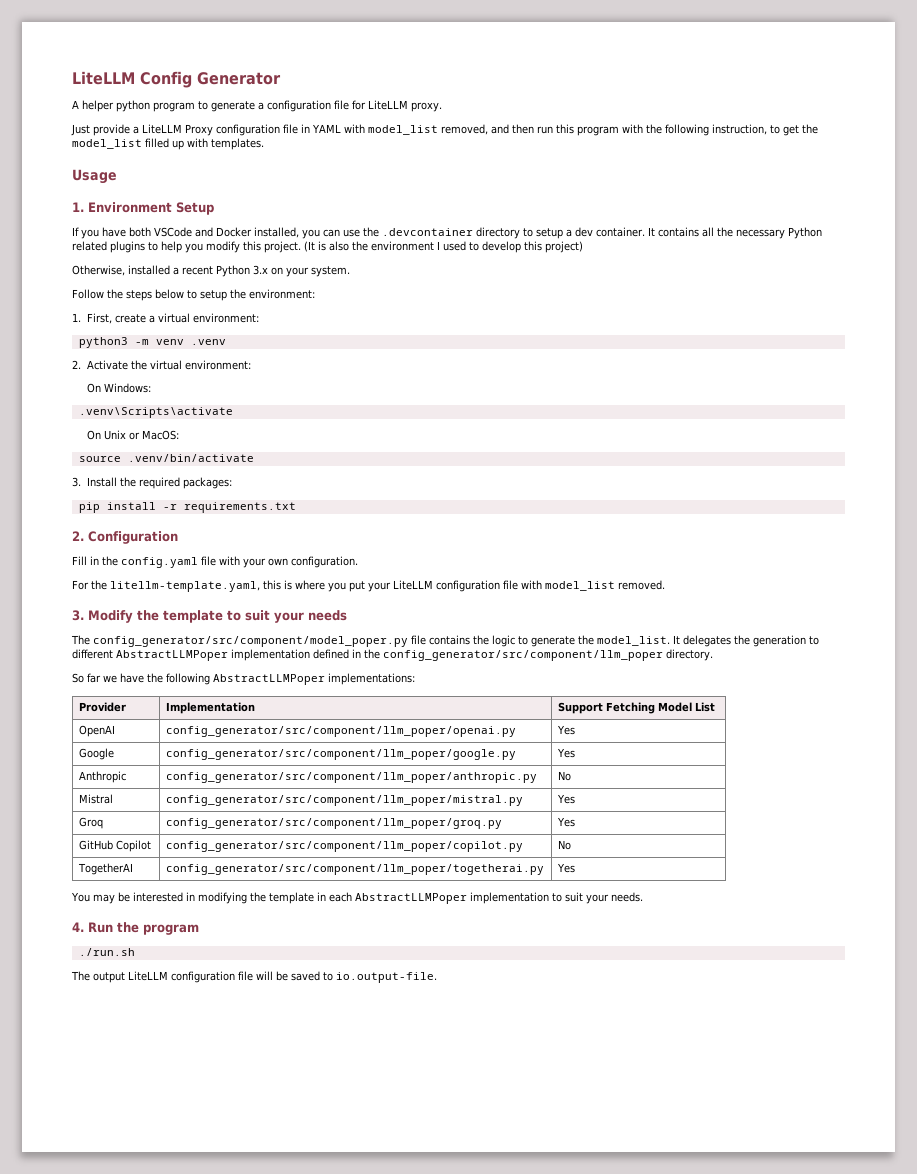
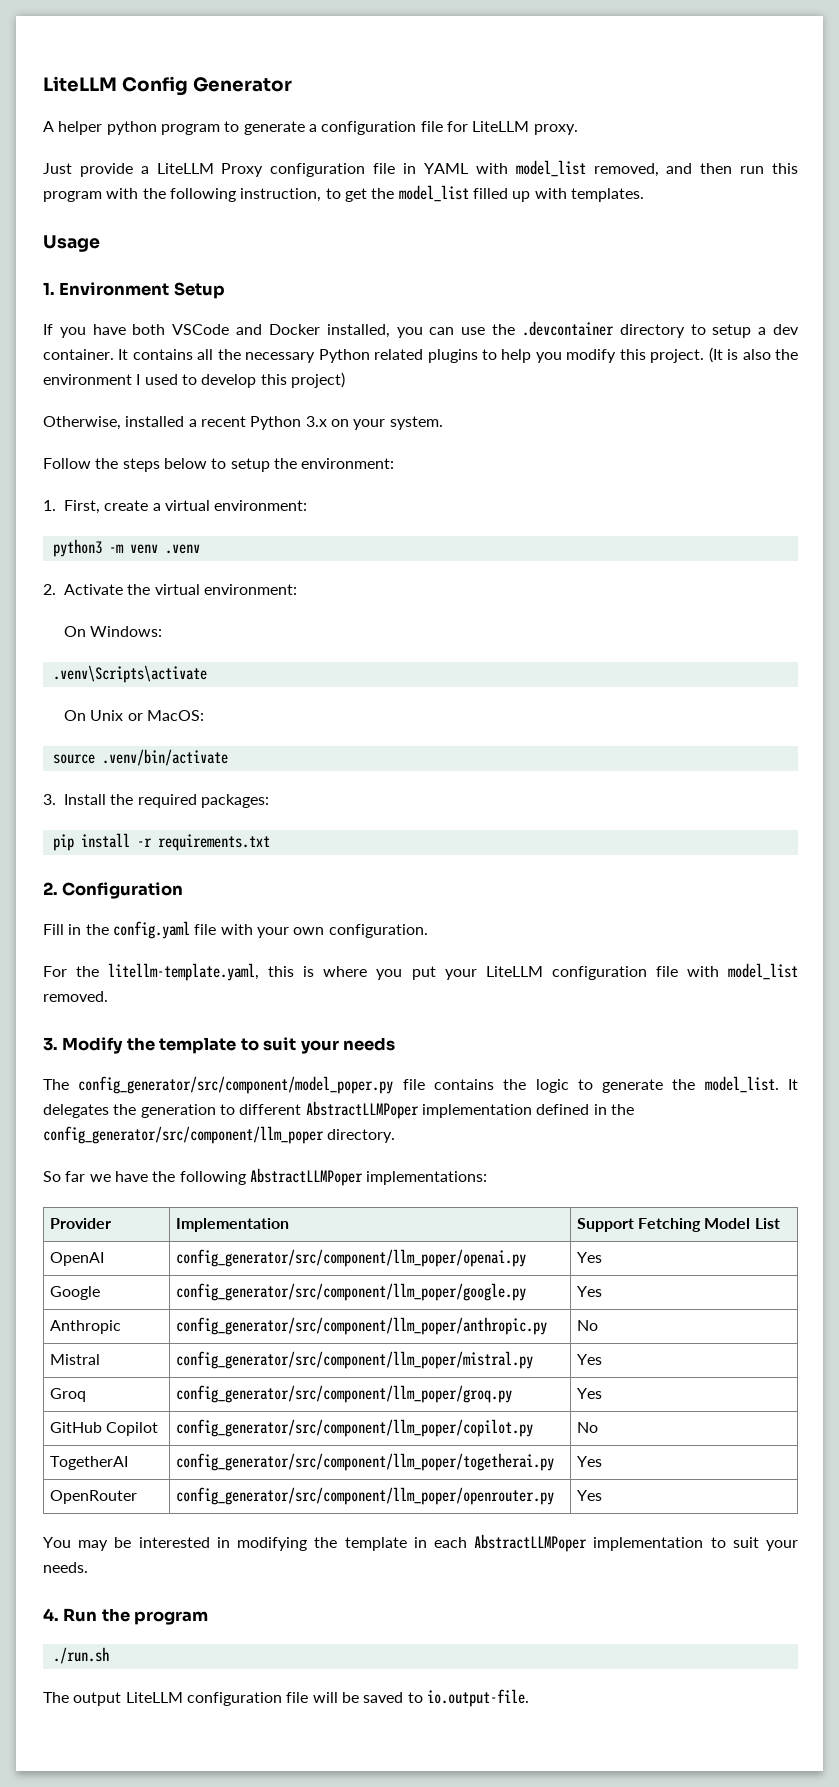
(575, 868) none -> [49,1490,137,1504] [175,1487,554,1505] [576,1490,602,1501] // OpenRouter | config_generator/src/component/llm_poper/openrouter.py | Yes

